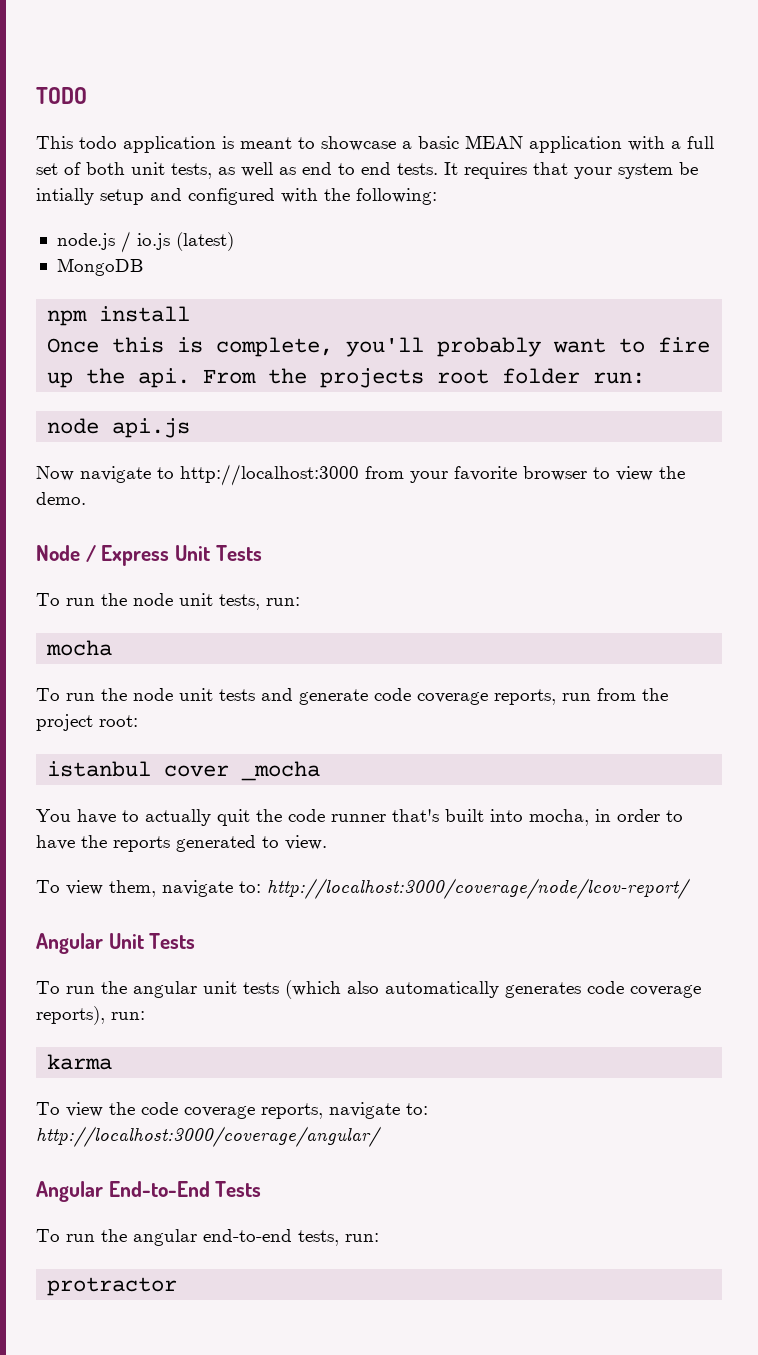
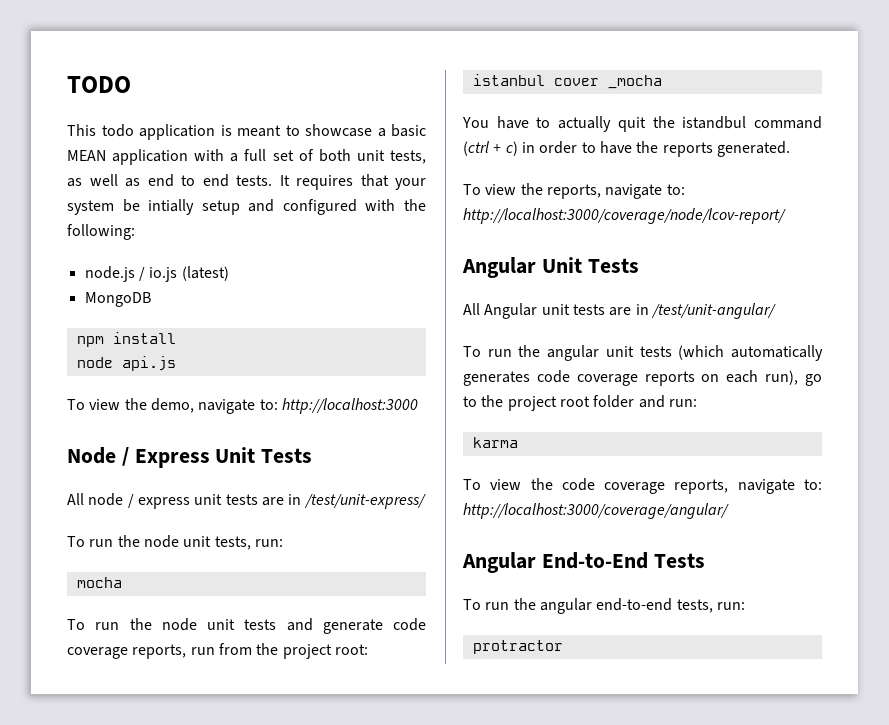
[47,337,711,357] [47,368,646,388] [47,418,191,438] [36,464,685,486] [36,492,86,505] Once this is complete, you'll probably want to fire up the api. From the projects root folder run: // node api.js // Now navigate to http://localhost:3000 from your favorite browser to view the demo. -> [76,356,176,371] [67,398,418,414] node api.js // To view the demo, navigate to: http://localhost:3000
(262, 553) none -> [67,493,426,509] // All node / express unit tests are in /test/unit-express/
[288,809,589,826] code runner that's built into mocha, -> [682,116,822,129] [463,141,518,156] istandbul command (ctrl + c)
[176,835,327,852] [36,880,156,897] generated to view. // To view them, -> [716,141,790,157] [463,183,601,199] generated. // To view the reports,
(196, 941) none -> [463,303,776,319] // All Angular unit tests are in /test/unit-angular/
[347,981,379,994] also -> (725, 352) none
[36,1006,105,1025] reports), -> [644,370,822,386] [463,395,665,411] reports on each run), go to the project root folder and

